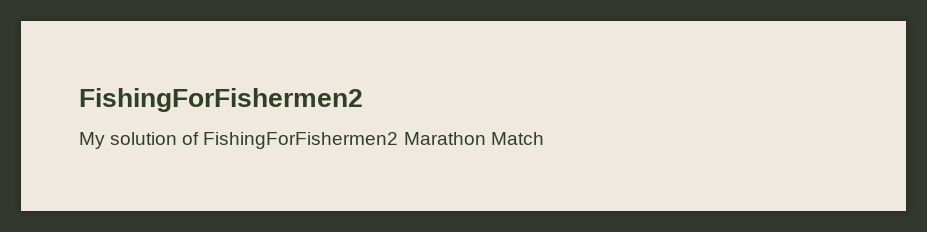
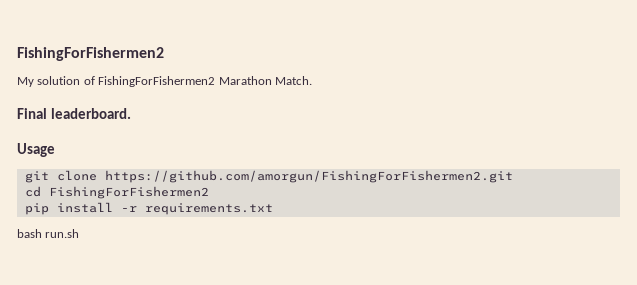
[490,132,544,145] Match -> [274,76,312,85] [17,108,131,119] [17,143,55,157] [24,170,513,183] [24,186,209,199] [24,202,273,215] [17,229,80,238] Match. // Final leaderboard. // Usage // git clone https://github.com/amorgun/FishingForFishermen2.git // cd FishingForFishermen2 // pip install -r requirements.txt // bash run.sh

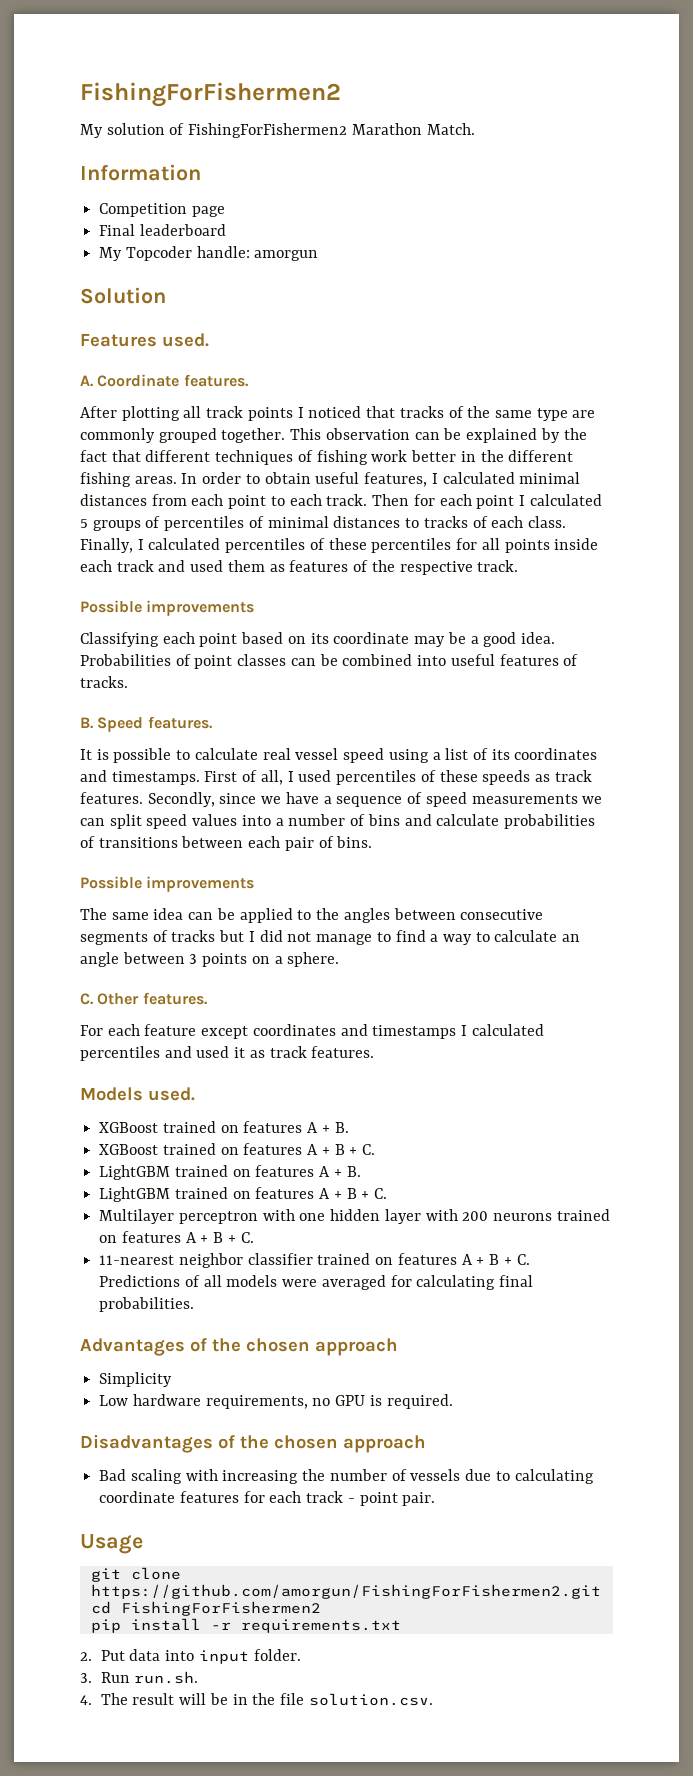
[17,108,131,119] Final leaderboard. -> [80,164,201,181] [99,203,225,217] [99,224,226,236] [99,246,319,261] [80,287,166,304] [80,333,209,347] [80,374,249,387] [80,406,596,421] [80,428,587,443] [80,450,574,465] [80,472,581,487] [80,494,602,509] [80,516,566,531] [80,538,599,553] [80,560,519,575] [80,600,255,616] [80,632,555,647] [80,654,579,669] [80,676,128,688] [80,716,213,732] [80,748,598,763] [80,770,592,785] [80,792,603,807] [80,814,595,829] [80,836,373,851] [80,876,255,892] [80,908,544,923] [80,930,581,945] [80,952,340,967] [80,992,208,1005] [80,1024,544,1039] [80,1046,375,1061] [80,1087,195,1101] [99,1121,349,1133] [99,1143,376,1155] [99,1165,361,1180] [99,1187,388,1202] [99,1209,610,1224] [99,1231,254,1243] [99,1253,530,1268] [99,1275,534,1290] [99,1297,195,1312] [80,1338,398,1356] [99,1372,173,1387] [99,1394,453,1409] [80,1434,426,1453] [99,1469,594,1484] [99,1491,436,1506] Information // Competition page // Final leaderboard // My Topcoder handle: amorgun // Solution // Features used. // A. Coordinate features. // After plotting all track points I noticed that tracks of the same type are commonly grouped together. This observation can be explained by the fact that different techniques of fishing work better in the different fishing areas. In order to obtain useful features, I calculated minimal distances from each point to each track. Then for each point I calculated 5 groups of percentiles of minimal distances to tracks of each class. Finally, I calculated percentiles of these percentiles for all points inside each track and used them as features of the respective track. // Possible improvements // Classifying each point based on its coordinate may be a good idea. Probabilities of point classes can be combined into useful features of tracks. // B. Speed features. // It is possible to calculate real vessel speed using a list of its coordinates and timestamps. First of all, I used percentiles of these speeds as track features. Secondly, since we have a sequence of speed measurements we can split speed values into a number of bins and calculate probabilities of transitions between each pair of bins. // Possible improvements // The same idea can be applied to the angles between consecutive segments of tracks but I did not manage to find a way to calculate an angle between 3 points on a sphere. // C. Other features. // For each feature except coordinates and timestamps I calculated percentiles and used it as track features. // Models used. // XGBoost trained on features A + B. // XGBoost trained on features A + B + C. // LightGBM trained on features A + B. // LightGBM trained on features A + B + C. // Multilayer perceptron with one hidden layer with 200 neurons trained on features A + B + C. // 11-nearest neighbor classifier trained on features A + B + C. Predictions of all models were averaged for calculating final probabilities. // Advantages of the chosen approach // Simplicity // Low hardware requirements, no GPU is required. // Disadvantages of the chosen approach // Bad scaling with increasing the number of vessels due to calculating coordinate features for each track - point pair.
[17,229,80,238] bash run.sh -> [80,1649,301,1664] [80,1671,199,1684] [80,1693,433,1706] 2. Put data into input folder. // 3. Run run.sh. // 4. The result will be in the file solution.csv.

